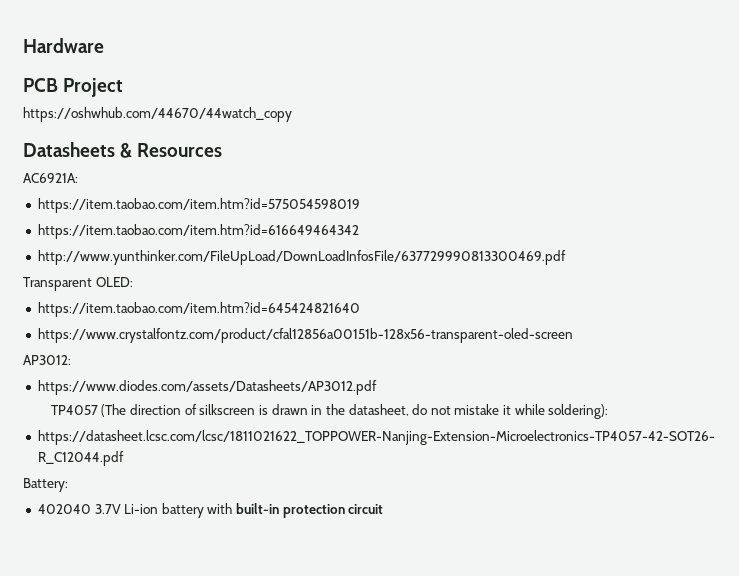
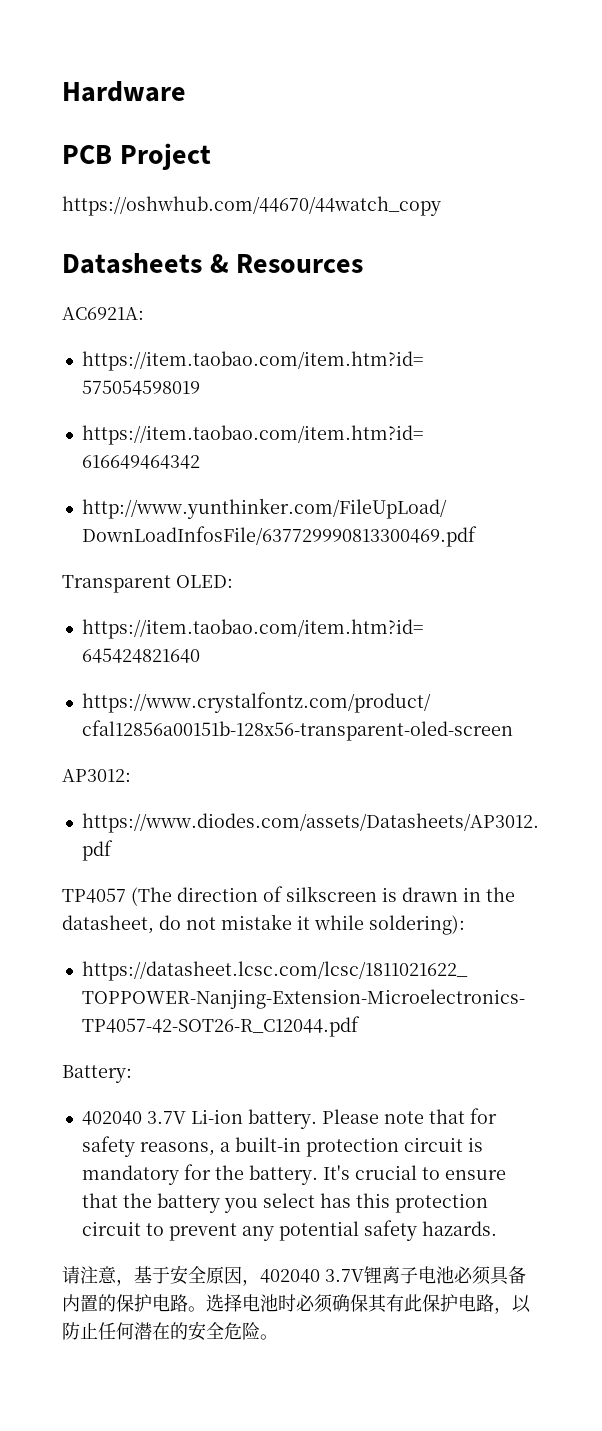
[161,503,384,518] battery with built-in protection circuit -> [247,1108,497,1129] [81,1136,483,1157] [81,1164,506,1185] [81,1193,488,1213] [81,1220,497,1241] [62,1265,526,1286] [62,1293,531,1314] [62,1321,278,1341] battery. Please note that for safety reasons, a built-in protection circuit is mandatory for the battery. It's crucial to ensure that the battery you select has this protection circuit to prevent any potential safety hazards. // 请注意，基于安全原因，402040 3.7V锂离子电池必须具备内置的保护电路。选择电池时必须确保其有此保护电路，以防止任何潜在的安全危险。

